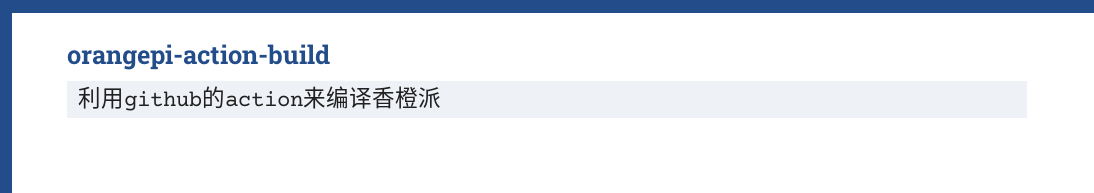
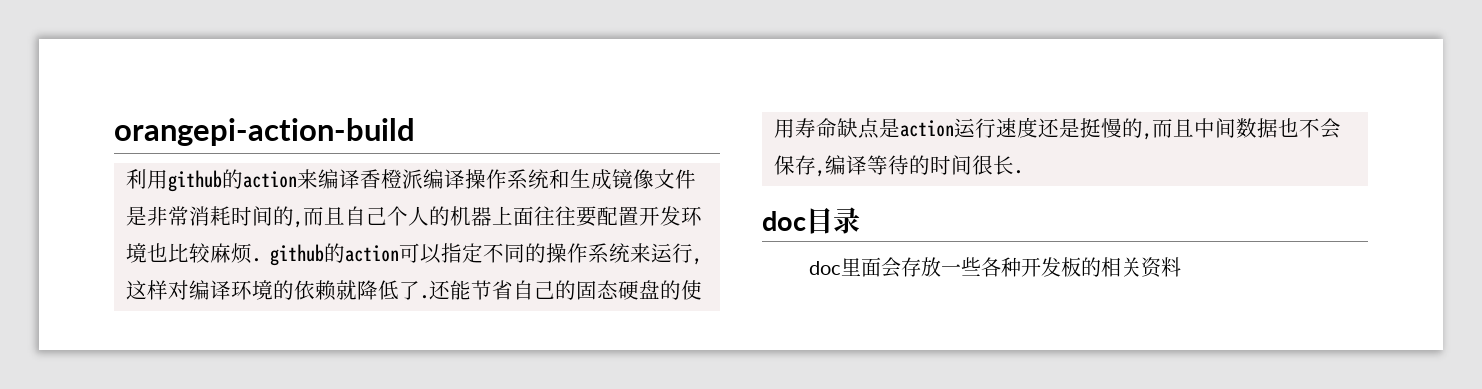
(441, 97) none -> [423,169,696,190] [126,206,702,228] [126,243,702,266] [126,280,702,301] [774,117,1341,140] [774,155,1023,177] [762,207,860,234] [808,257,1181,278] 编译操作系统和生成镜像文件是非常消耗时间的,而且自己个人的机器上面往往要配置开发环境也比较麻烦. github的action可以指定不同的操作系统来运行,这样对编译环境的依赖就降低了.还能节省自己的固态硬盘的使用寿命缺点是action运行速度还是挺慢的,而且中间数据也不会保存,编译等待的时间很长. // doc目录 // doc里面会存放一些各种开发板的相关资料

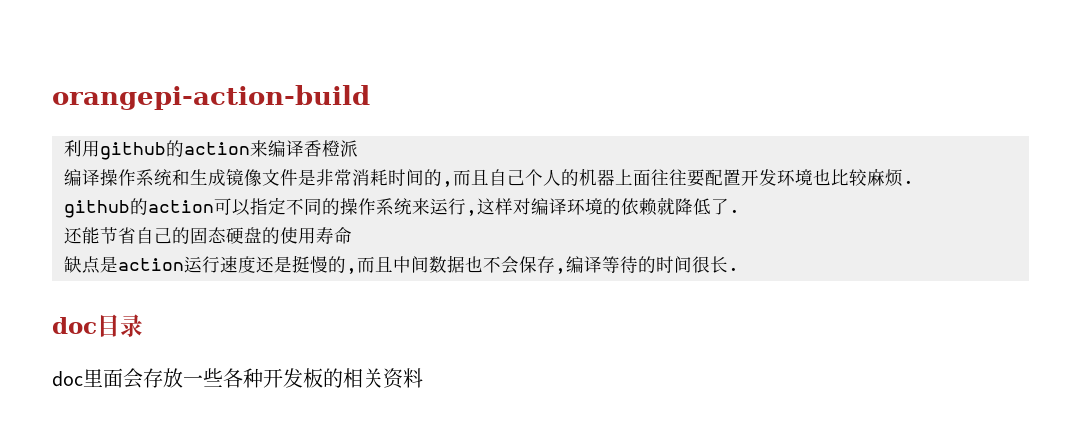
(423, 179) none -> (358, 148) //
(261, 260) none -> (914, 182) //
(429, 297) none -> (740, 211) //
(837, 128) none -> (352, 235) //

